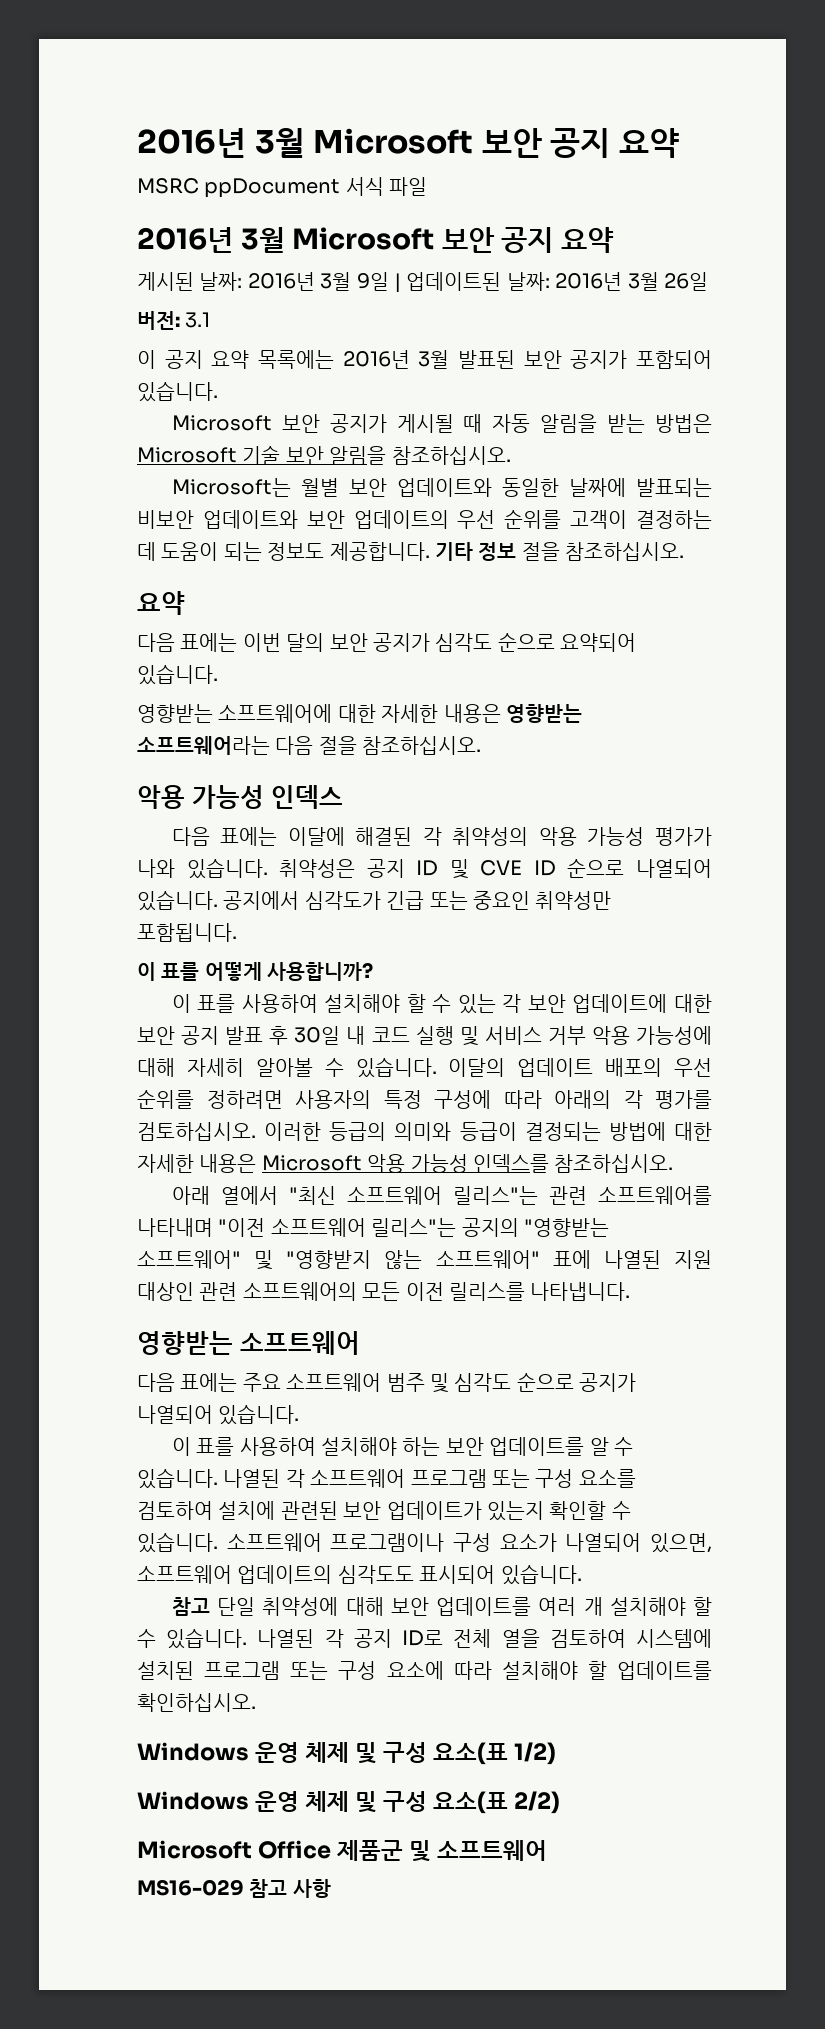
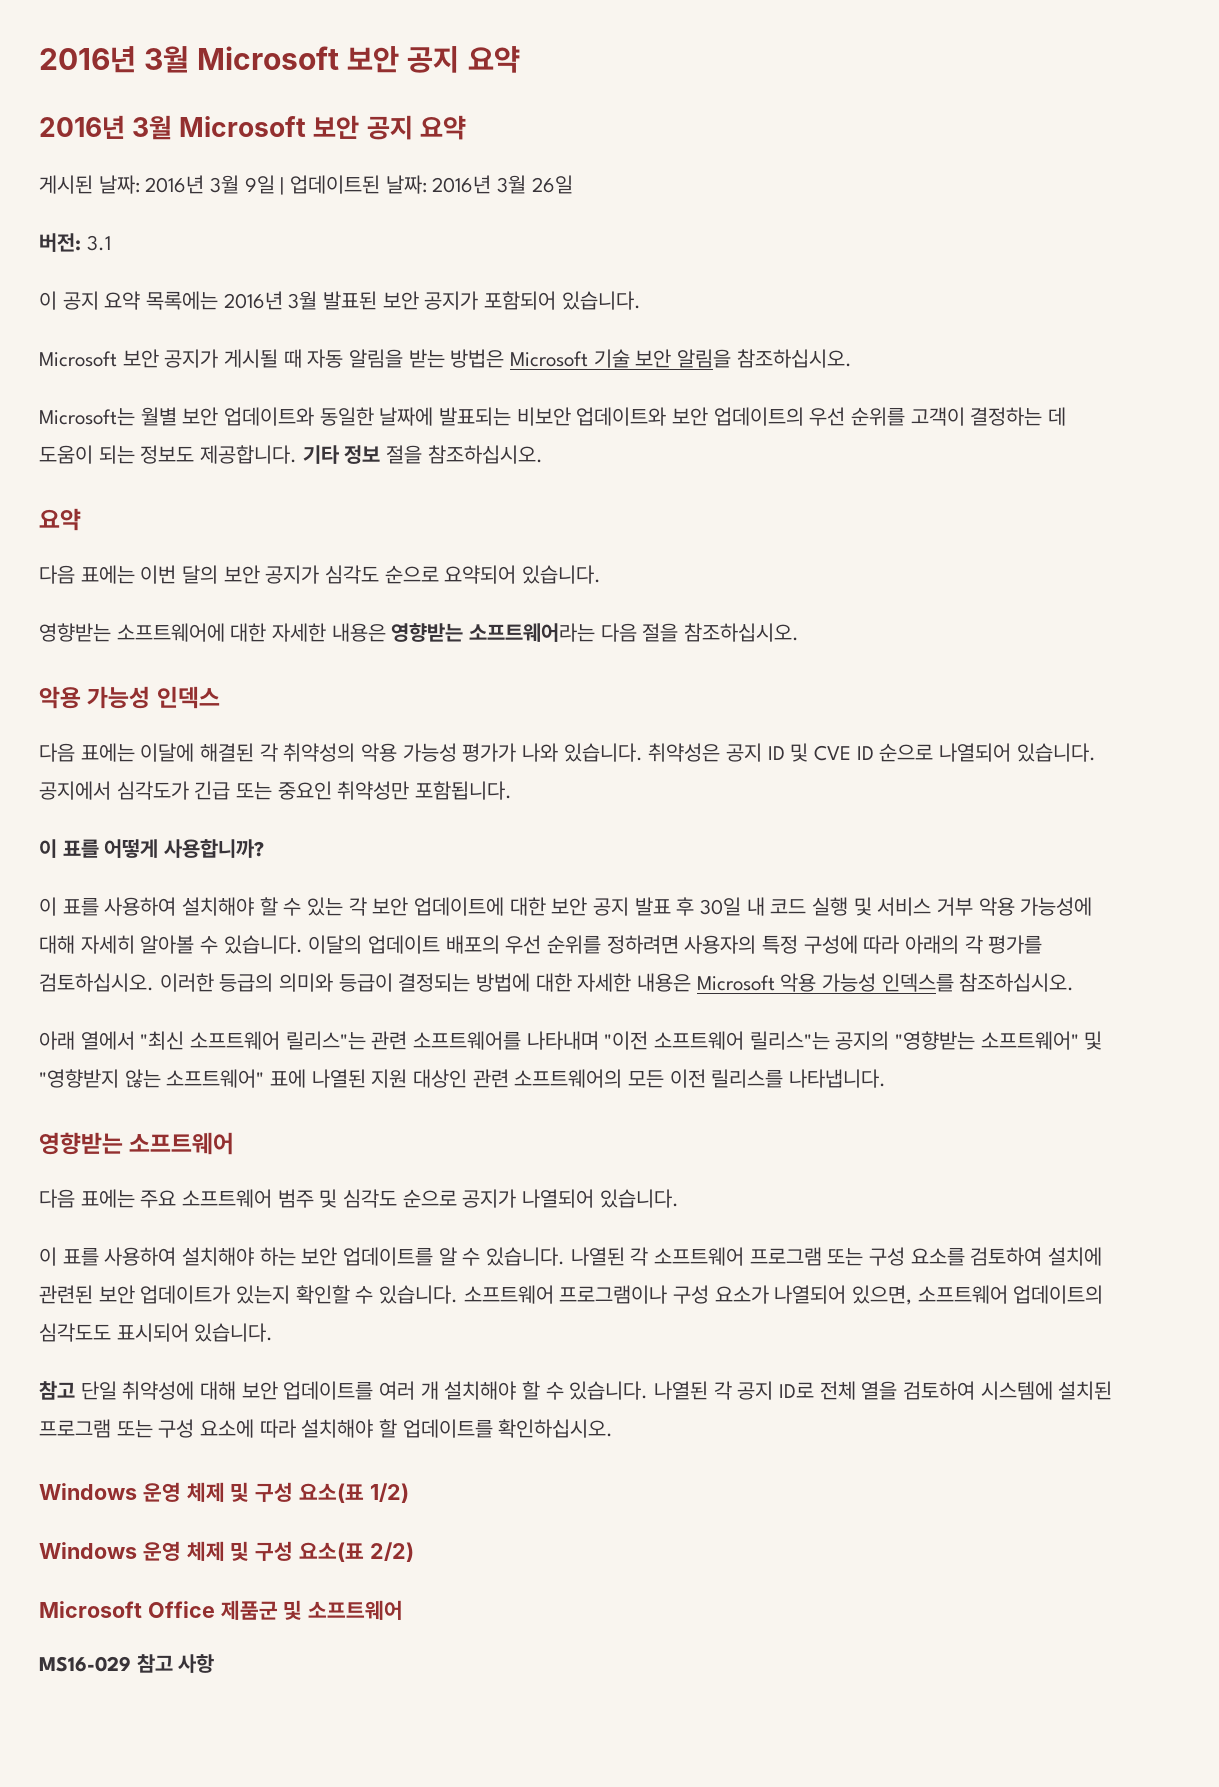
[137,128,679,158] [137,177,428,198] 2016년 3월 Microsoft 보안 공지 요약 // MSRC ppDocument 서식 파일 -> [39,46,520,73] 2016년 3월 Microsoft 보안 공지 요약

